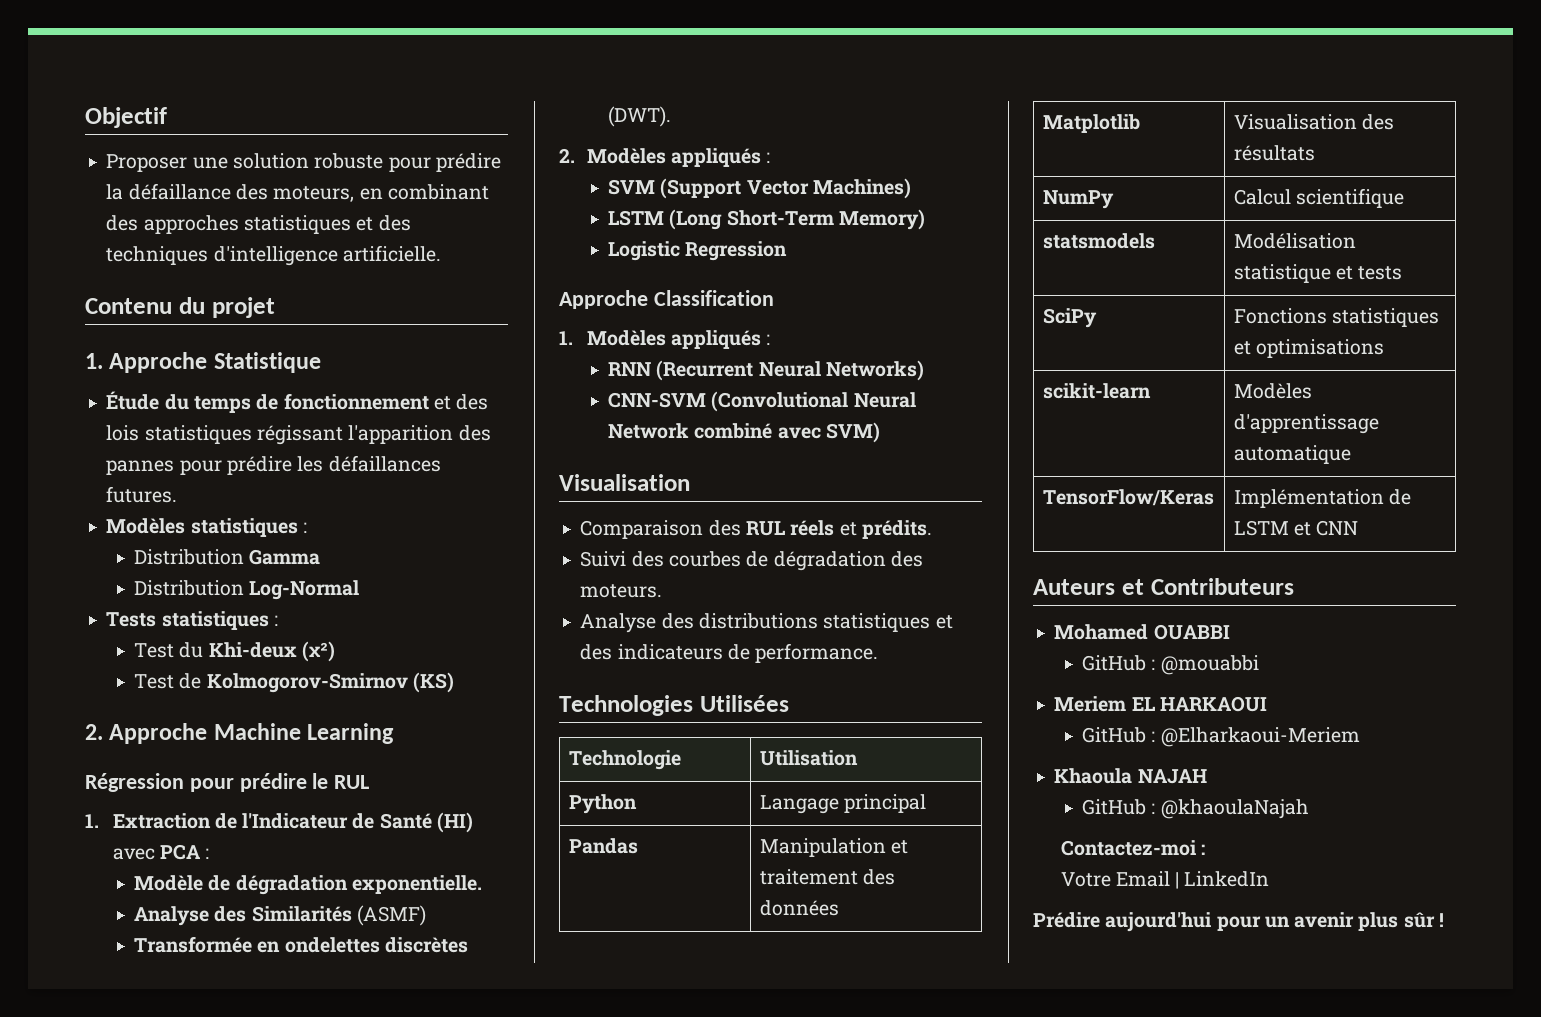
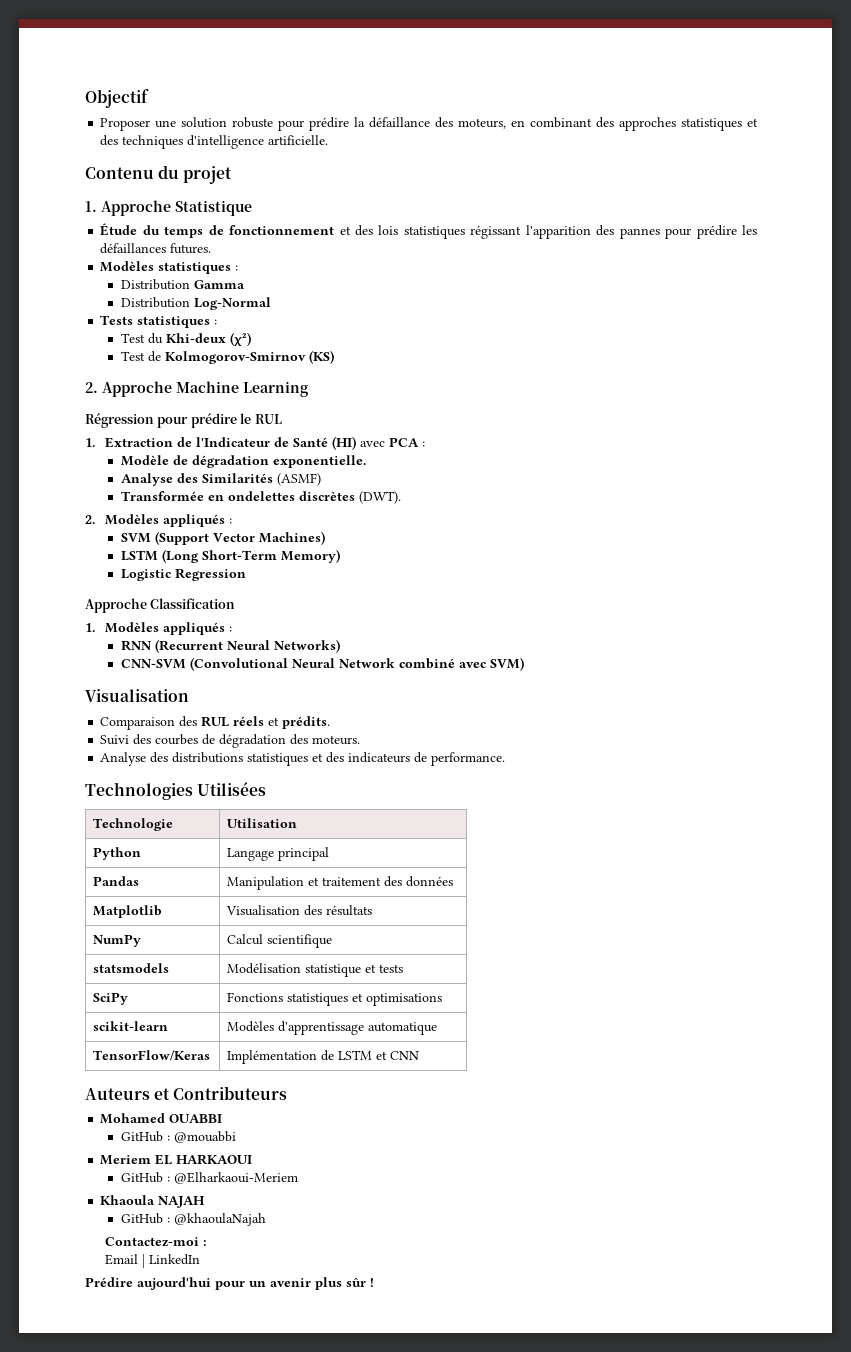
[1060,872,1111,887] Votre -> (208, 1243) none

